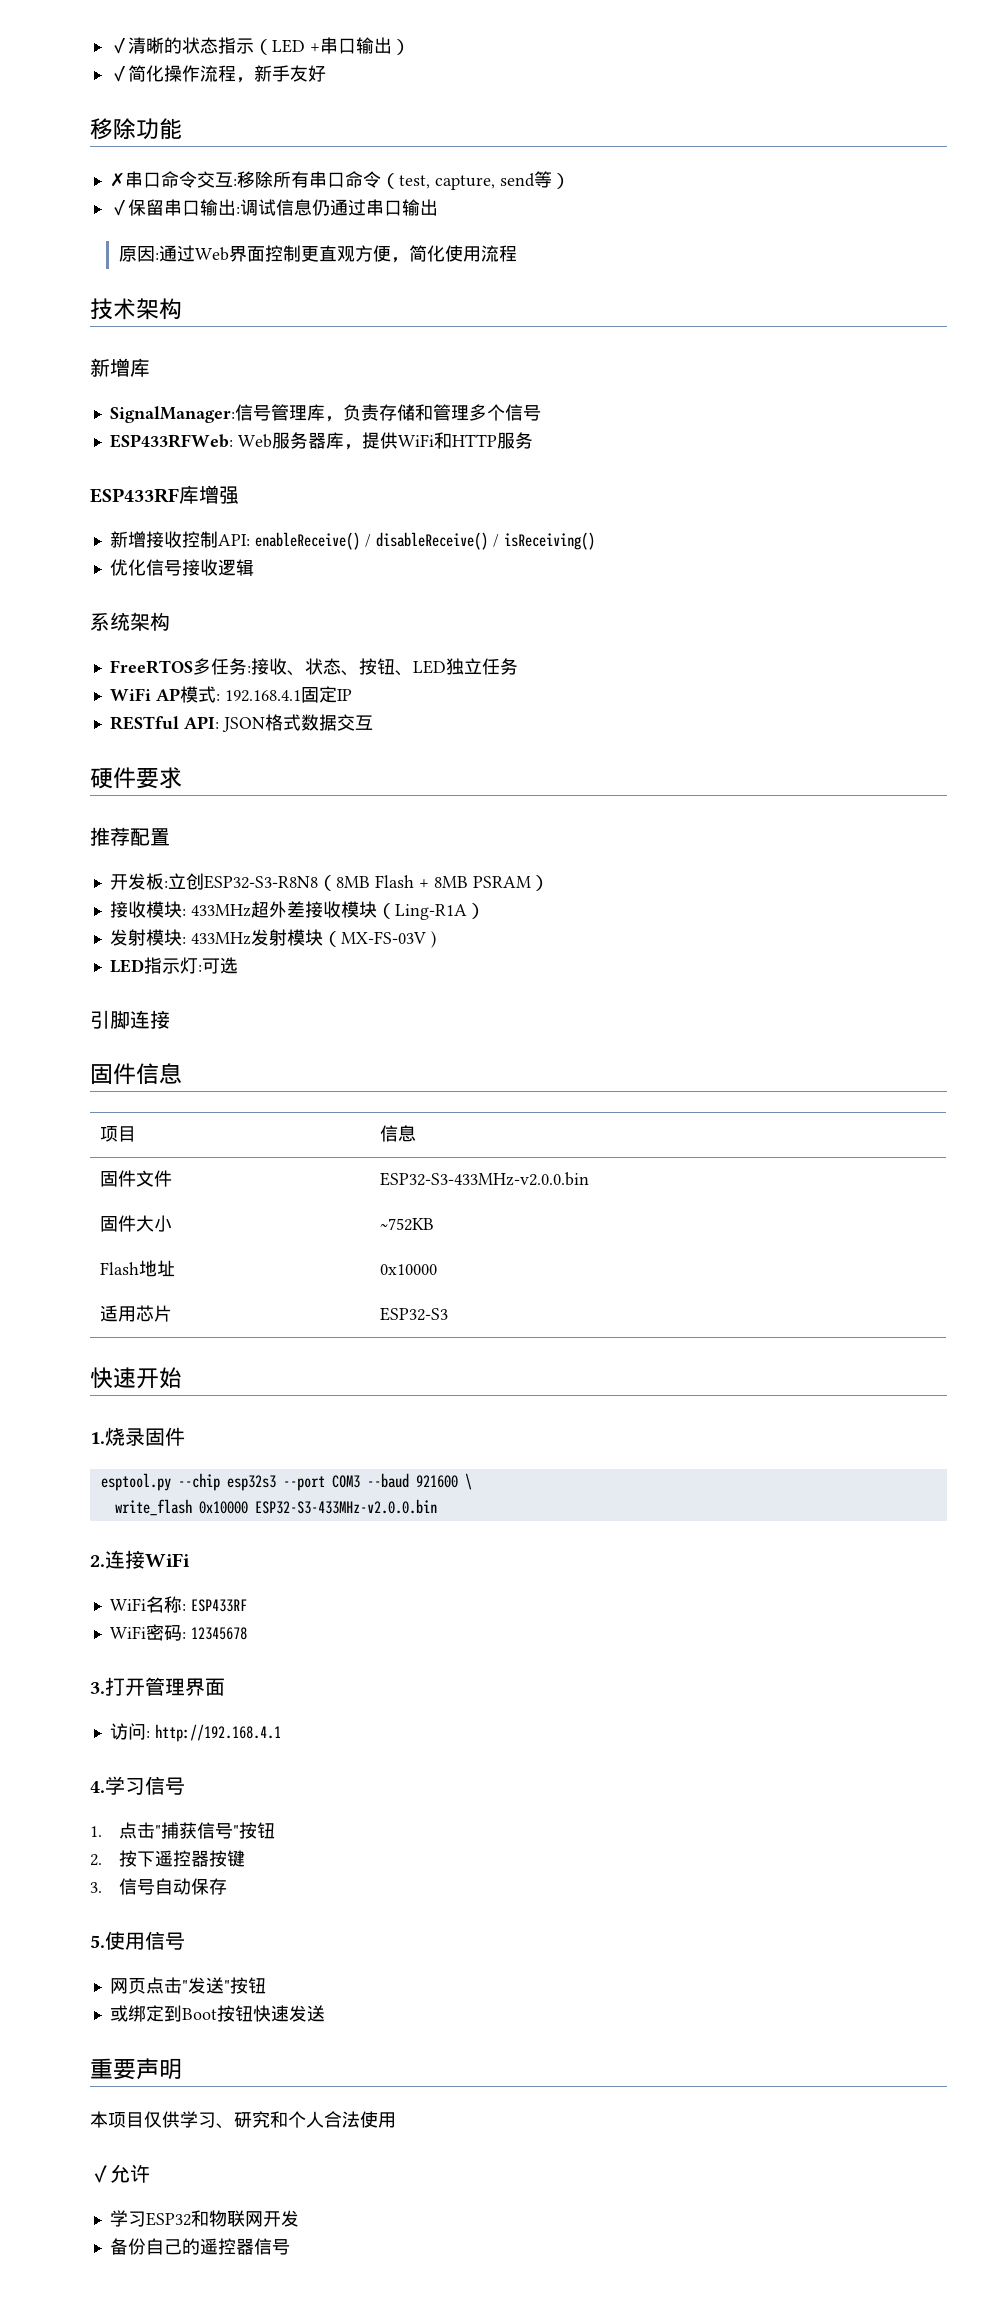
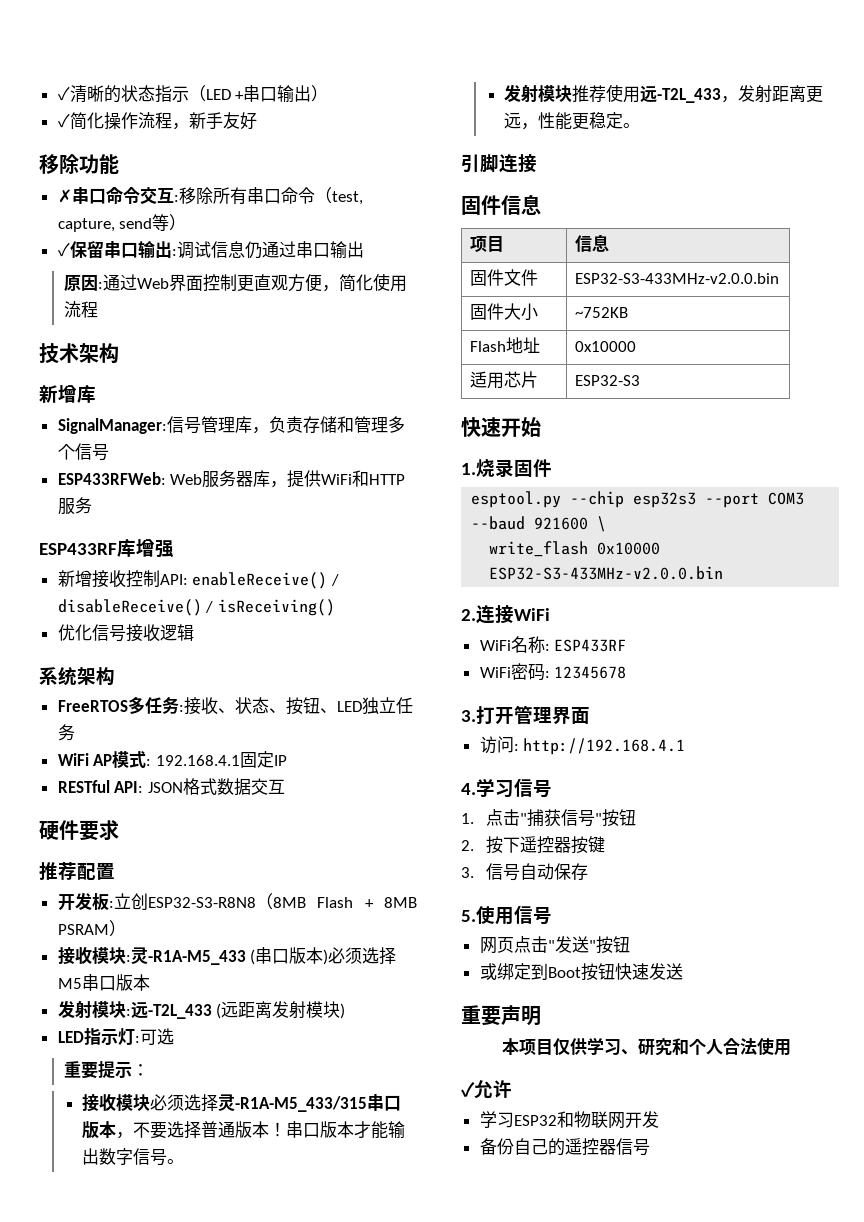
[190,901,485,920] 433MHz超外差接收模块（Ling-R1A） -> [130,947,397,965] [57,974,150,991] 灵-R1A-M5_433 (串口版本)必须选择M5串口版本
[190,929,426,947] 433MHz发射模块（MX-FS-03V -> [130,1001,341,1019] 远-T2L_433 (远距离发射模块
(238, 965) none -> [63,1061,149,1079] [82,1094,402,1112] [82,1121,406,1139] [82,1148,185,1166] [504,84,824,103] [504,112,641,130] // 重要提示： // 接收模块必须选择灵-R1A-M5_433/315串口版本，不要选择普通版本！串口版本才能输出数字信号。 // 发射模块推荐使用远-T2L_433，发射距离更远，性能更稳定。

